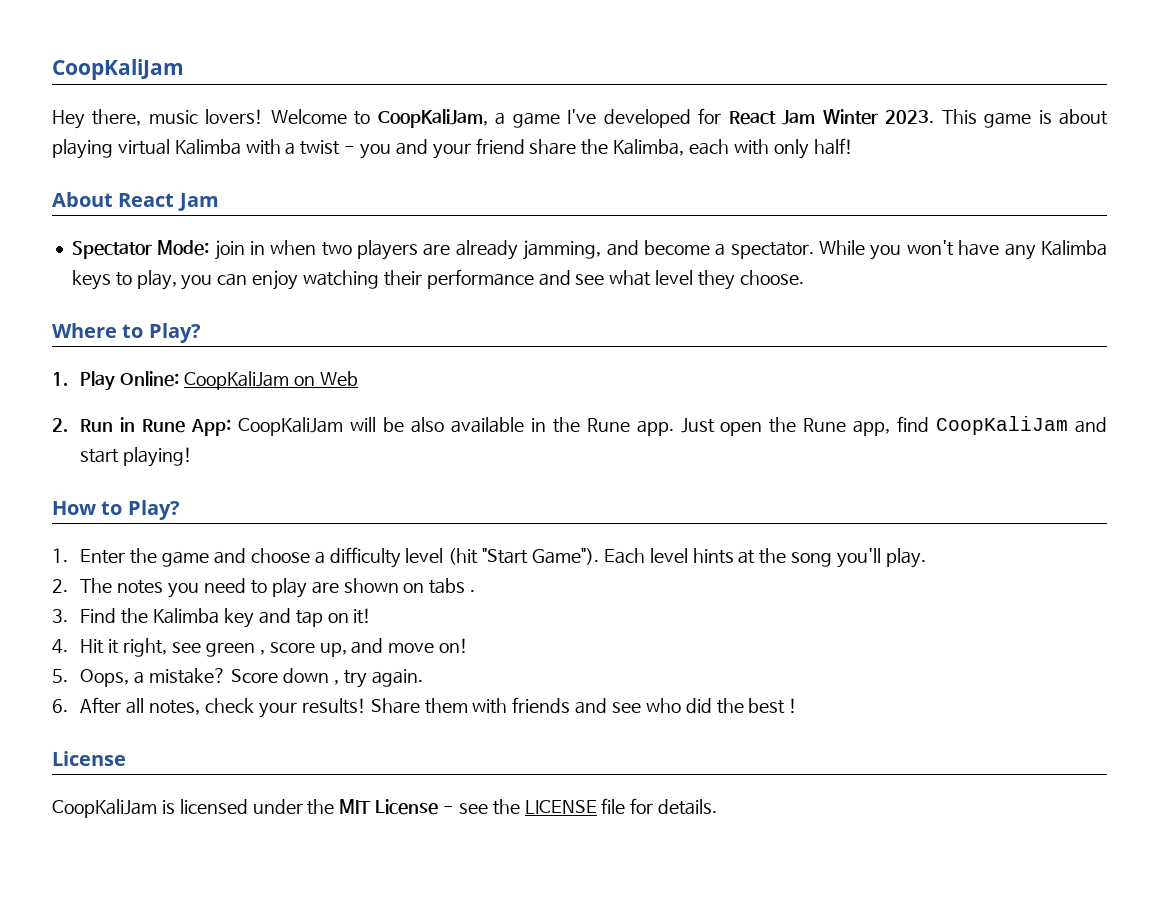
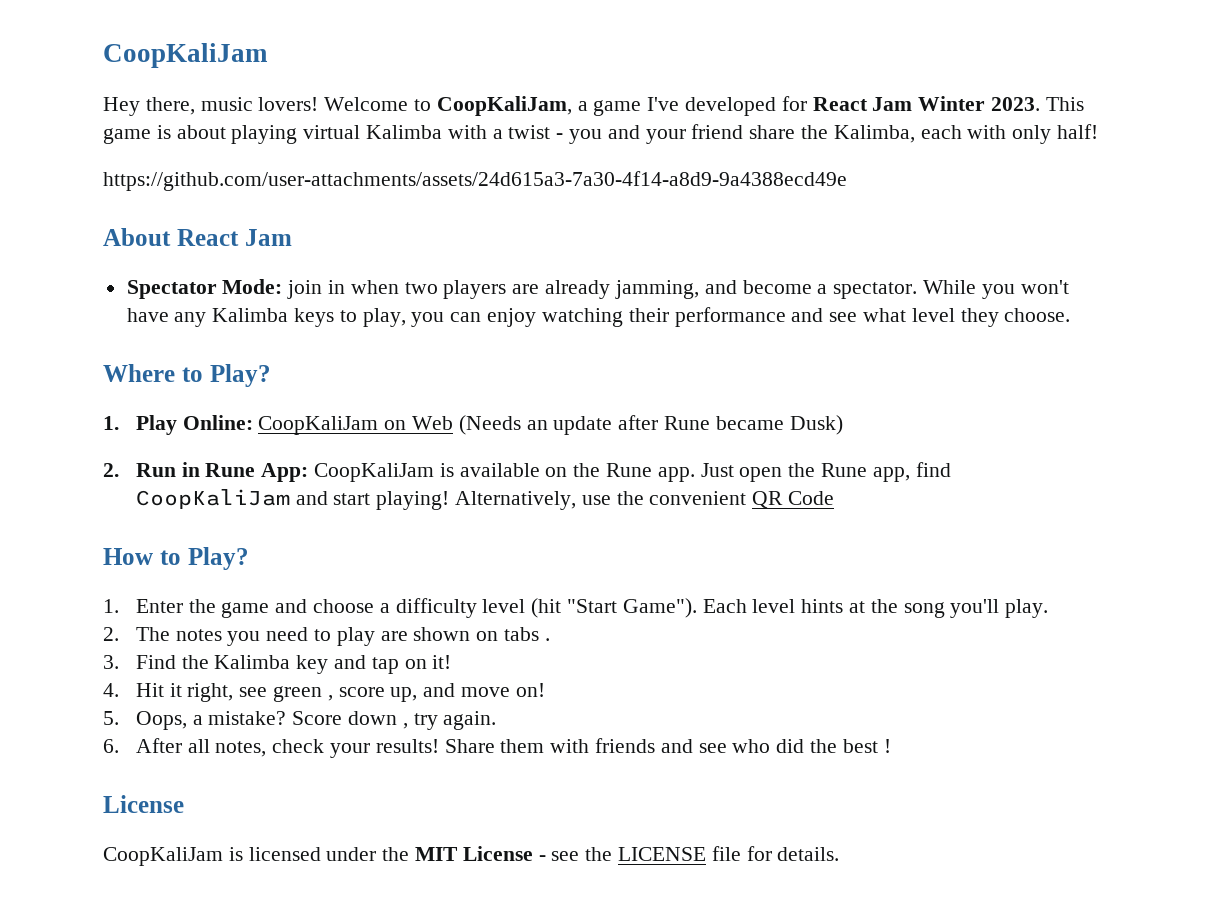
(853, 146) none -> [103,171,847,191] // https://github.com/user-attachments/assets/24d615a3-7a30-4f14-a8d9-9a4388ecd49e
(358, 378) none -> [458,415,843,435] (Needs an update after Rune became Dusk)
[350,417,546,433] will be also available in -> [439,463,568,477] is available on
(193, 457) none -> [454,491,834,510] Alternatively, use the convenient QR Code

